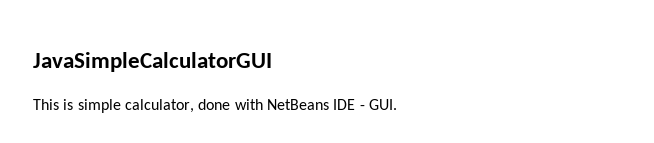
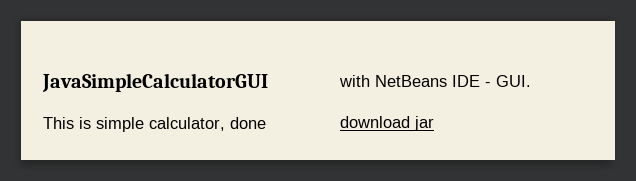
(397, 104) none -> [340,116,434,131] // download jar

